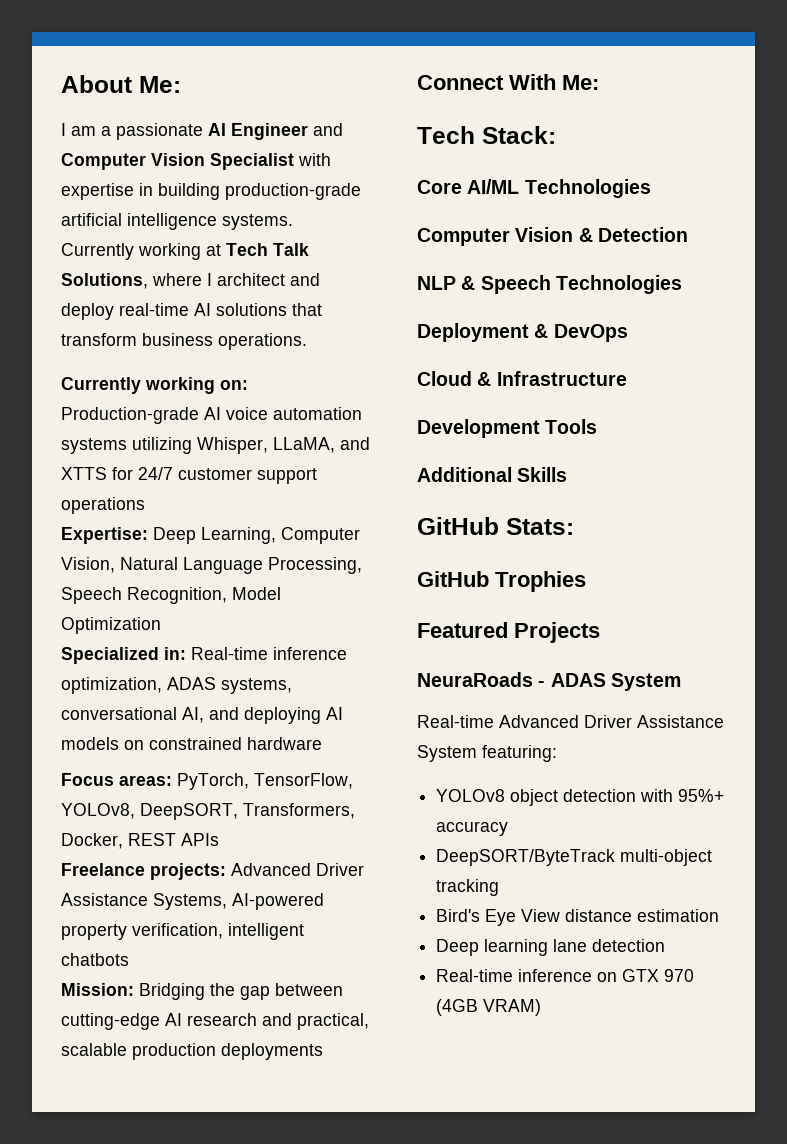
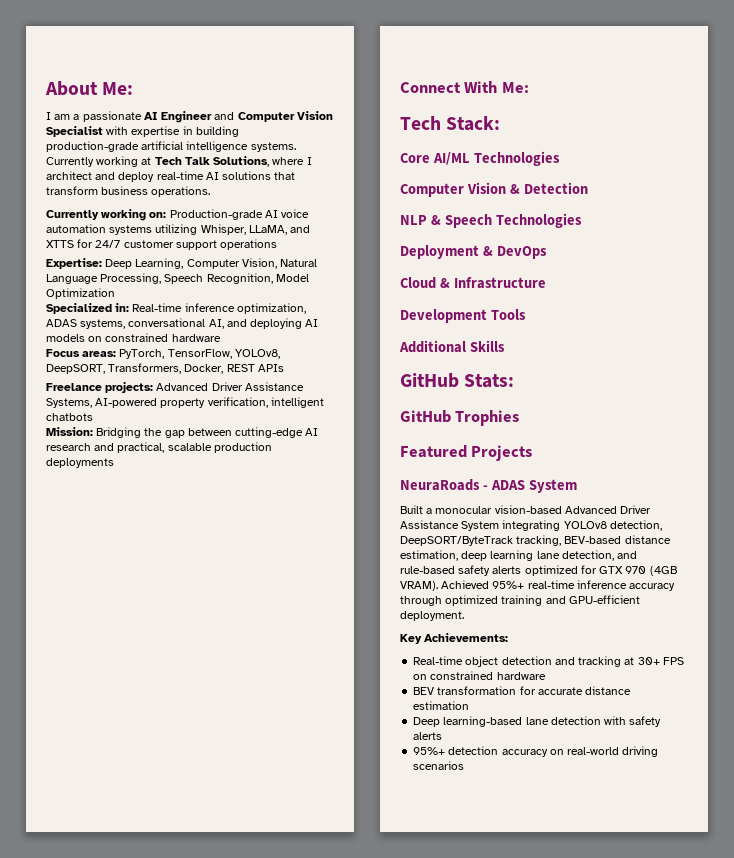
[417,715,724,728] [417,745,557,762] [436,789,725,806] [436,821,509,836] [436,849,713,866] [436,879,500,896] [436,909,561,926] Real-time Advanced Driver Assistance System featuring: // YOLOv8 object detection with 95%+ accuracy // DeepSORT/ByteTrack multi-object tracking // Bird's Eye View -> [400,505,652,514] [400,520,662,531] [400,535,671,546] [400,550,638,561] [400,565,677,576] [400,580,676,591] [400,595,640,606] [400,611,464,621] [400,633,509,644] [413,656,684,667] [413,671,546,680] [413,686,583,695] Built a monocular vision-based Advanced Driver Assistance System integrating YOLOv8 detection, DeepSORT/ByteTrack tracking, BEV-based distance estimation, deep learning lane detection, and rule-based safety alerts optimized for GTX 970 (4GB VRAM). Achieved 95%+ real-time inference accuracy through optimized training and GPU-efficient deployment. // Key Achievements: // Real-time object detection and tracking at 30+ FPS on constrained hardware // BEV transformation for accurate
[484,939,549,956] learning -> [443,716,523,727] learning-based
[436,969,695,982] [436,999,542,1016] // Real-time inference on GTX 970 (4GB VRAM) -> [604,716,662,727] [413,732,443,740] [413,746,659,757] [413,761,465,770] with safety alerts // 95%+ detection accuracy on real-world driving scenarios

